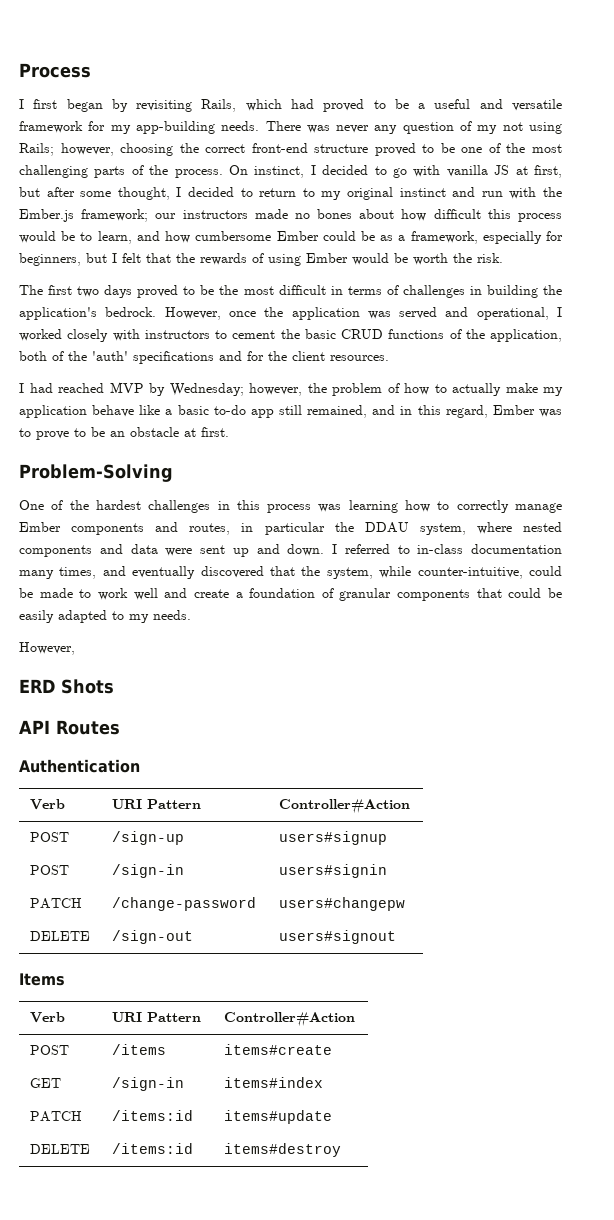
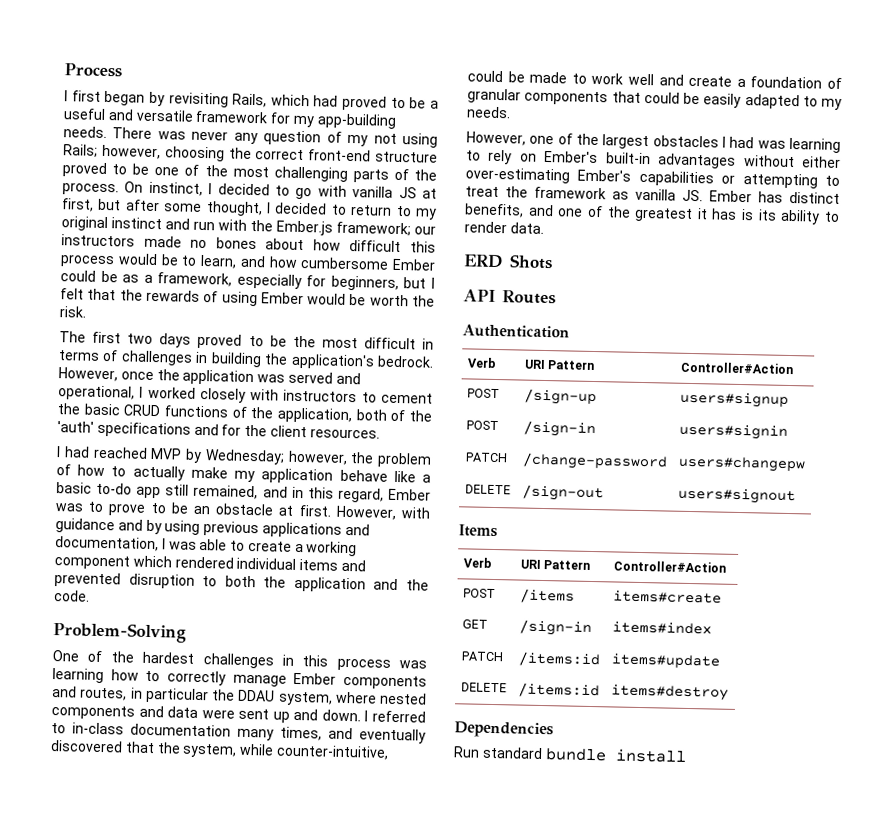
(229, 432) none -> [335,505,431,520] [55,518,370,538] [55,536,358,557] [54,555,366,572] [54,572,429,593] [54,590,90,602] However, with guidance and by using previous applications and documentation, I was able to create a working component which rendered individual items and prevented disruption to both the application and the code.
(75, 648) none -> [529,133,841,153] [466,149,841,169] [465,167,840,189] [465,186,840,204] [464,203,840,225] [464,221,544,234] one of the largest obstacles I had was learning to rely on Ember's built-in advantages without either over-estimating Ember's capabilities or attempting to treat the framework as vanilla JS. Ember has distinct benefits, and one of the greatest it has is its ability to render data.
(341, 1150) none -> [454,721,554,739] [453,746,687,763] // Dependencies // Run standard bundle install

